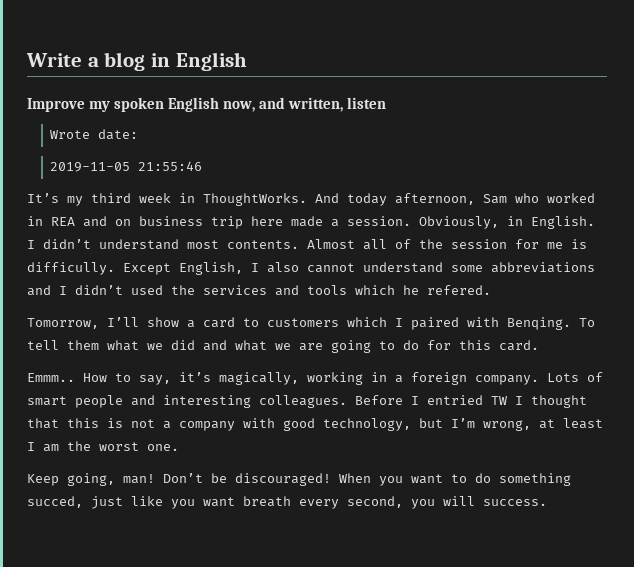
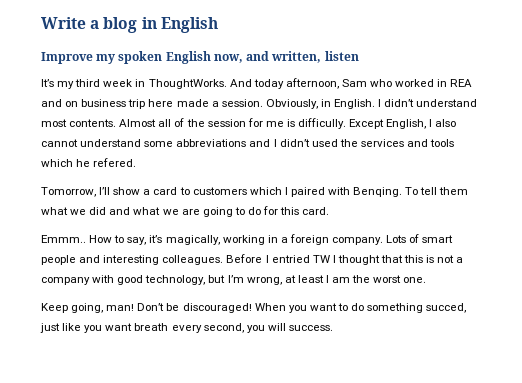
[49,129,138,140] [49,161,202,172] // Wrote date: // 2019-11-05 21:55:46 -> (359, 56) none

